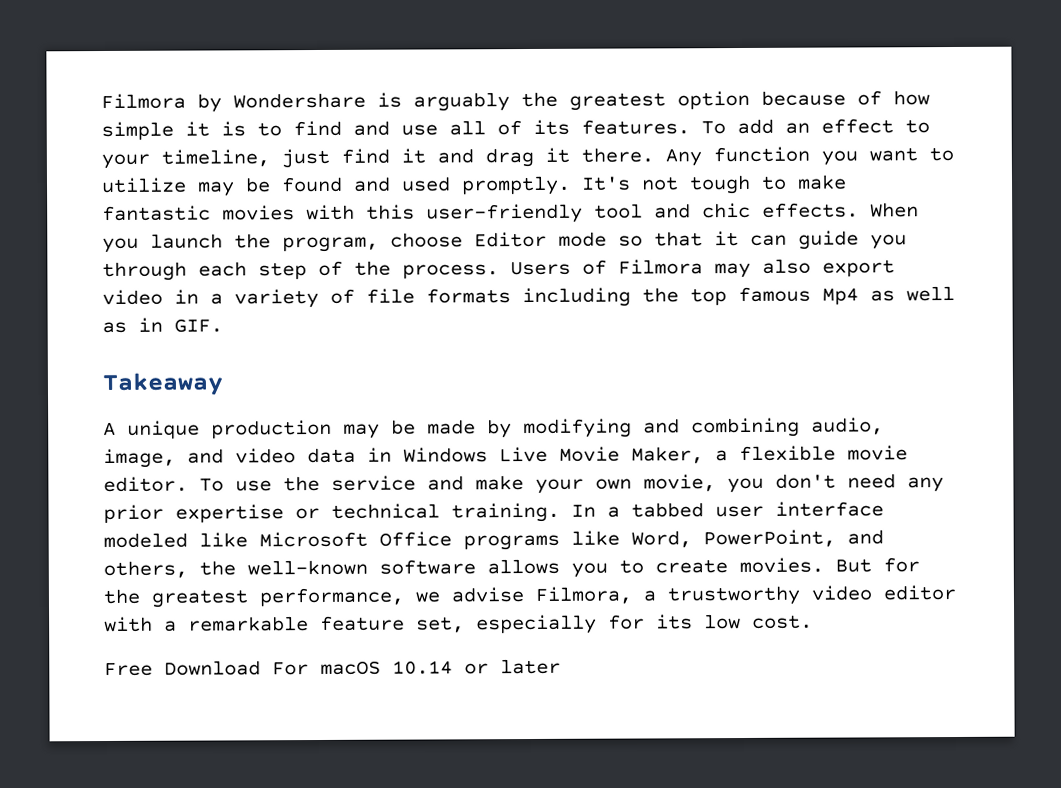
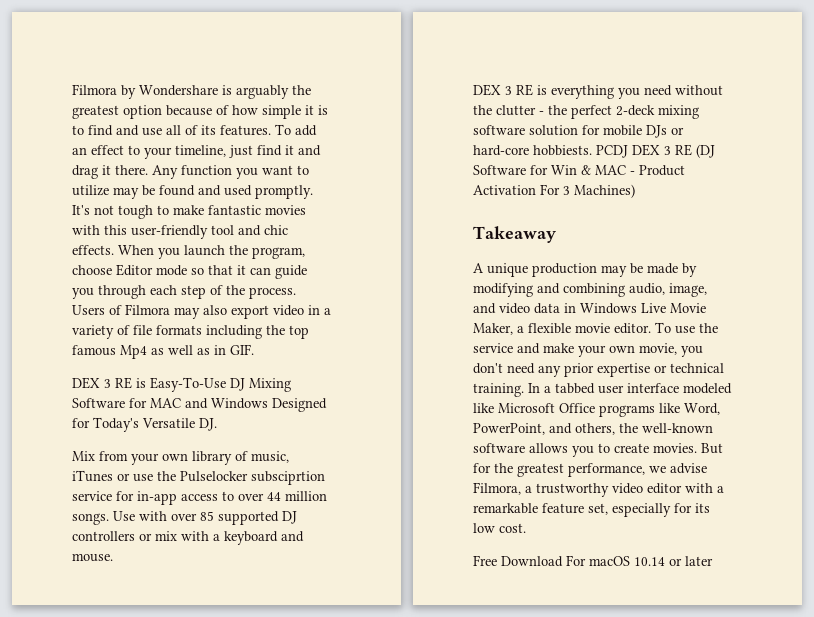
(223, 325) none -> [72,377,291,392] [72,398,327,412] [72,417,217,432] [72,451,289,465] [72,470,325,485] [72,491,327,505] [72,511,297,525] [72,531,304,545] [72,553,113,562] [473,84,723,99] [473,105,699,119] [473,125,684,138] [473,144,715,158] [473,165,685,176] [473,184,635,198] // DEX 3 RE is Easy-To-Use DJ Mixing Software for MAC and Windows Designed for Today's Versatile DJ. // Mix from your own library of music, iTunes or use the Pulselocker subsciprtion service for in-app access to over 44 million songs. Use with over 85 supported DJ controllers or mix with a keyboard and mouse. // DEX 3 RE is everything you need without the clutter - the perfect 2-deck mixing software solution for mobile DJs or hard-core hobbiests. PCDJ DEX 3 RE (DJ Software for Win & MAC - Product Activation For 3 Machines)

